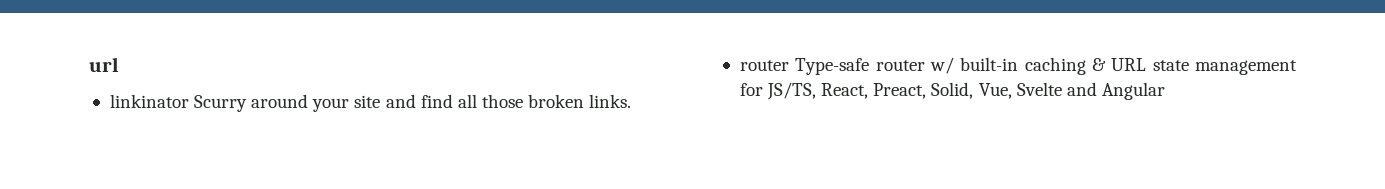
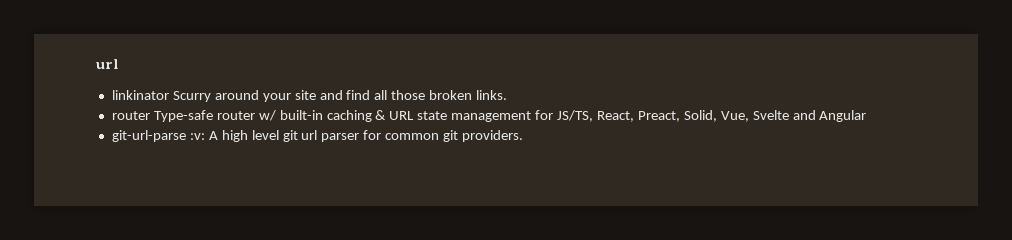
(1165, 91) none -> [111,130,524,142] // git-url-parse :v: A high level git url parser for common git providers.

